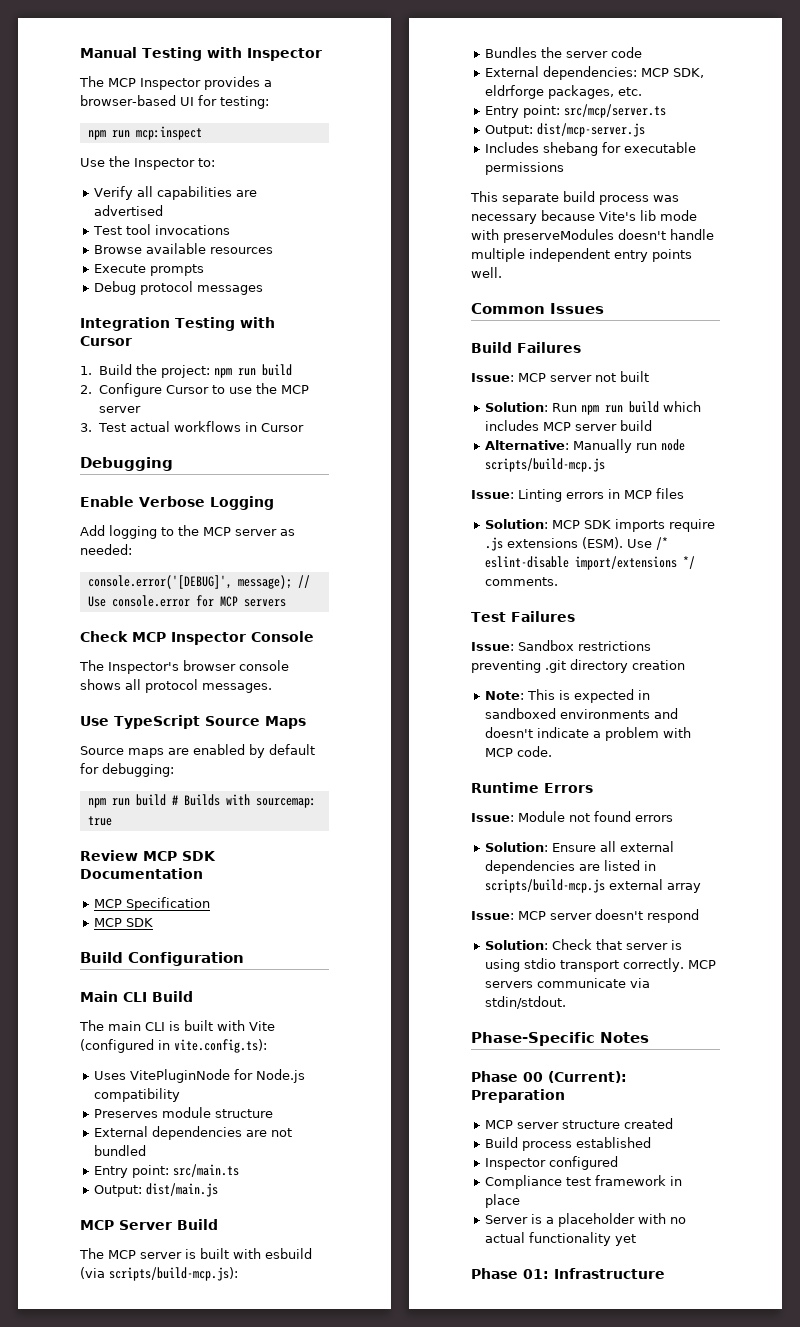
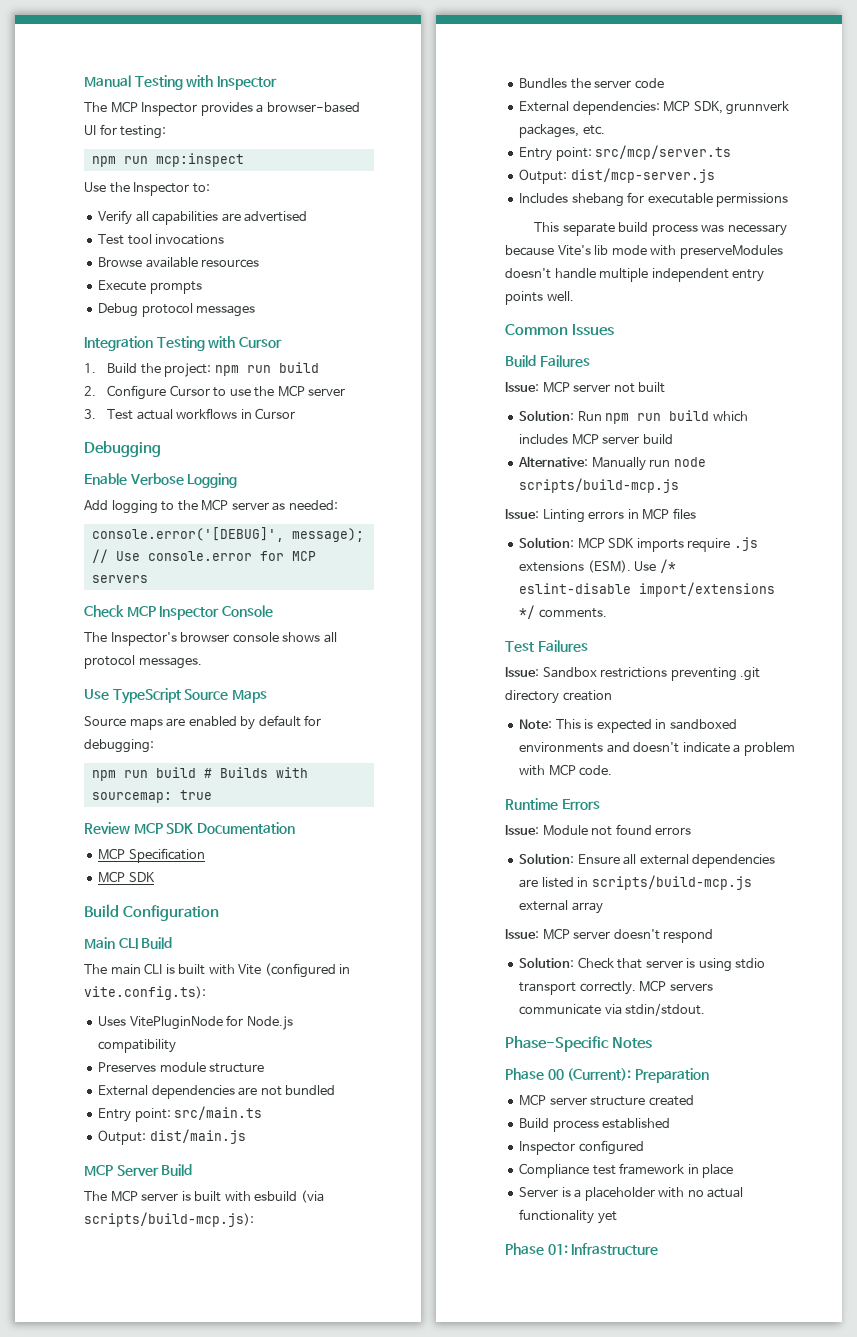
[485,85,545,99] eldrforge -> [726,101,790,115] grunnverk

